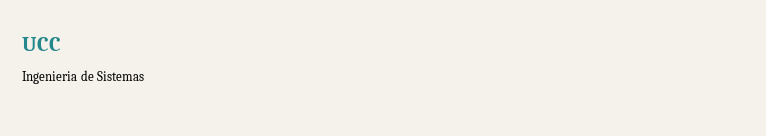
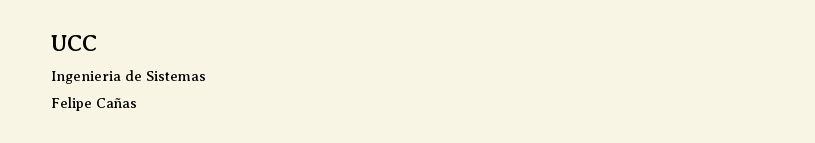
(145, 76) none -> [51,97,137,111] // Felipe Cañas

